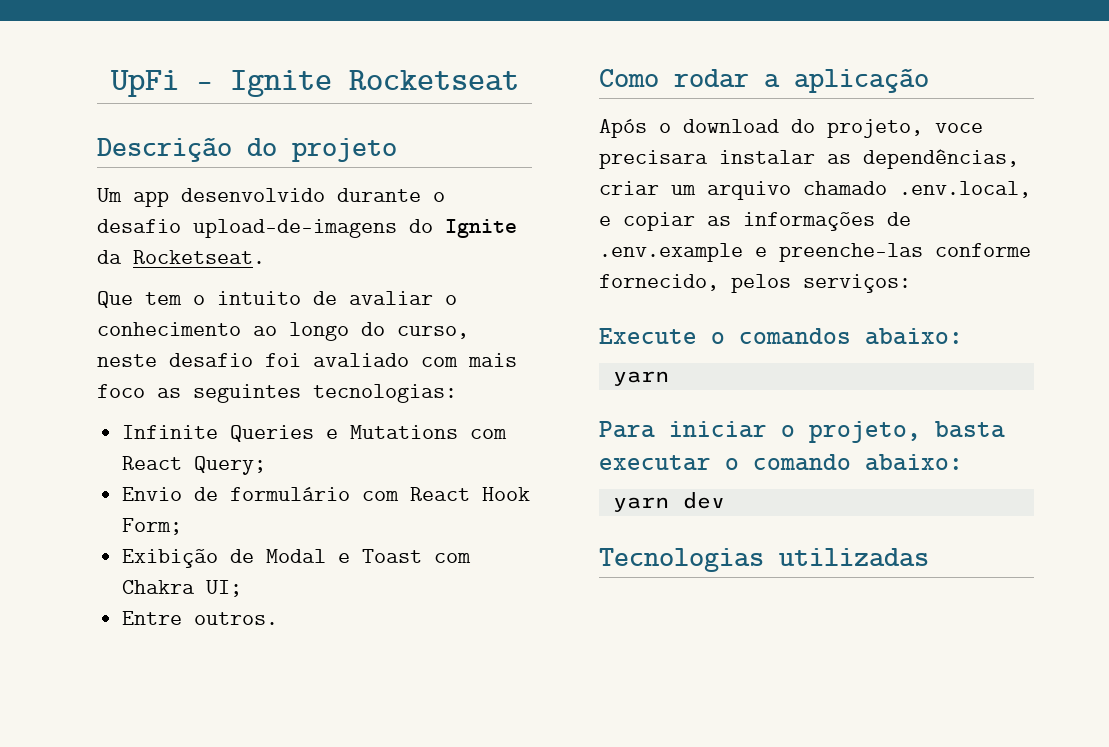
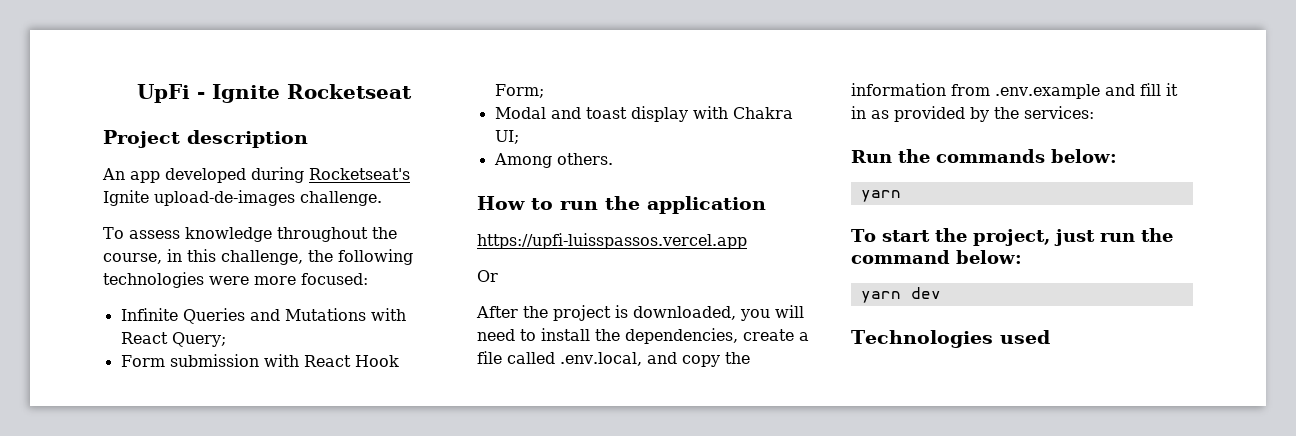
[97,138,397,162] [97,188,445,207] [97,219,517,238] [97,250,265,264] [97,291,457,308] [97,322,469,341] [97,353,517,367] [97,384,457,403] Descrição do projeto // Um app desenvolvido durante o desafio upload-de-imagens do Ignite da Rocketseat. // Que tem o intuito de avaliar o conhecimento ao longo do curso, neste desafio foi avaliado com mais foco as seguintes tecnologias: -> [103,130,308,148] [102,167,410,183] [103,190,382,206] [103,227,397,242] [103,249,413,265] [103,272,368,288] Project description // An app developed during Rocketseat's Ignite upload-de-images challenge. // To assess knowledge throughout the course, in this challenge, the following technologies were more focused:
[326,425,508,439] e Mutations com -> [249,308,406,321] and Mutations with
[122,487,400,501] Envio de formulário com -> [120,354,299,367] Form submission with
[122,549,472,568] [122,580,243,597] [122,611,279,625] [599,69,929,93] [599,119,983,138] [599,149,1019,169] [599,181,1031,200] [599,212,911,231] [599,243,1031,262] [599,274,911,293] [599,328,963,345] [612,371,669,386] [599,421,1005,443] [599,454,963,471] Exibição de Modal e Toast com Chakra UI; // Entre outros. // Como rodar a aplicação // Após o download do projeto, voce precisara instalar as dependências, criar um arquivo chamado .env.local, e copiar as informações de .env.example e preenche-las conforme fornecido, pelos serviços: // Execute o comandos abaixo: // yarn // Para iniciar o projeto, basta executar o comando abaixo: -> [494,106,793,122] [494,130,519,144] [493,153,613,168] [477,196,766,214] [477,233,747,249] [477,270,498,282] [476,305,804,321] [477,328,809,344] [477,351,750,367] [851,83,1178,99] [851,106,1094,122] [851,149,1117,163] [860,190,901,202] [851,228,1173,246] [851,250,1022,264] Modal and toast display with Chakra UI; // Among others. // How to run the application // https://upfi-luisspassos.vercel.app // Or // After the project is downloaded, you will need to install the dependencies, create a file called .env.local, and copy the information from .env.example and fill it in as provided by the services: // Run the commands below: // yarn // To start the project, just run the command below:
[599,548,929,572] Tecnologias utilizadas -> [851,330,1050,348] Technologies used

